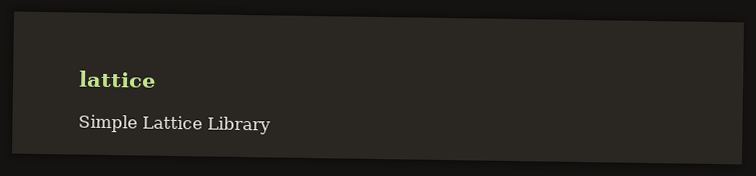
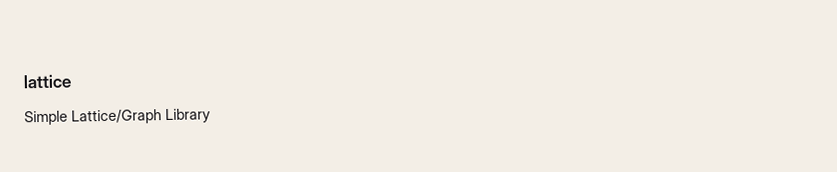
[142,115,203,130] Lattice -> [71,109,162,125] Lattice/Graph

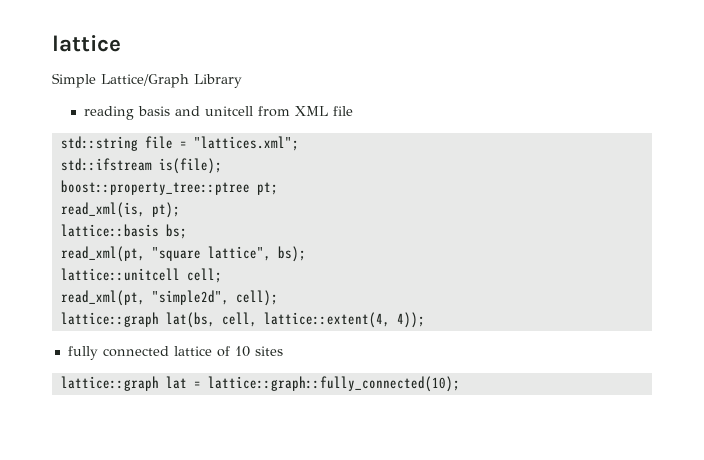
(211, 116) none -> [84,106,354,120] [60,136,299,151] [60,158,222,174] [60,180,278,195] [60,202,180,218] [60,224,187,239] [60,246,306,262] [60,268,222,283] [60,290,278,306] [60,312,425,328] [67,346,283,360] [60,376,460,392] // reading basis and unitcell from XML file // std::string file = "lattices.xml"; // std::ifstream is(file); // boost::property_tree::ptree pt; // read_xml(is, pt); // lattice::basis bs; // read_xml(pt, "square lattice", bs); // lattice::unitcell cell; // read_xml(pt, "simple2d", cell); // lattice::graph lat(bs, cell, lattice::extent(4, 4)); // fully connected lattice of 10 sites // lattice::graph lat = lattice::graph::fully_connected(10);

